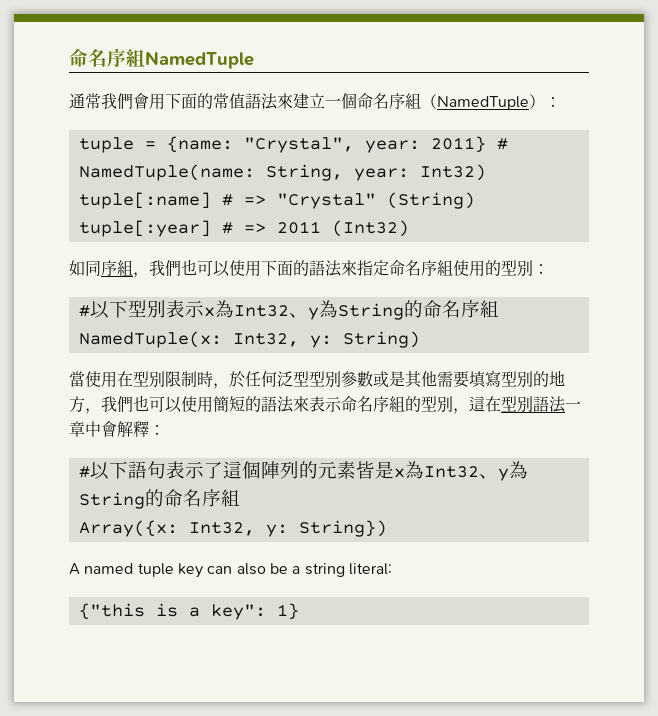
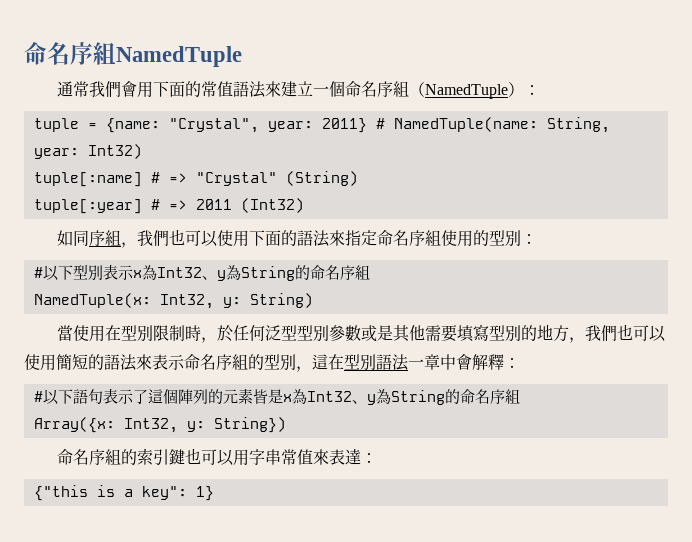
[69,563,392,578] A named tuple key can also be a string literal: -> [56,448,377,466] 命名序組的索引鍵也可以用字串常值來表達：

